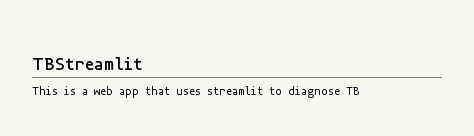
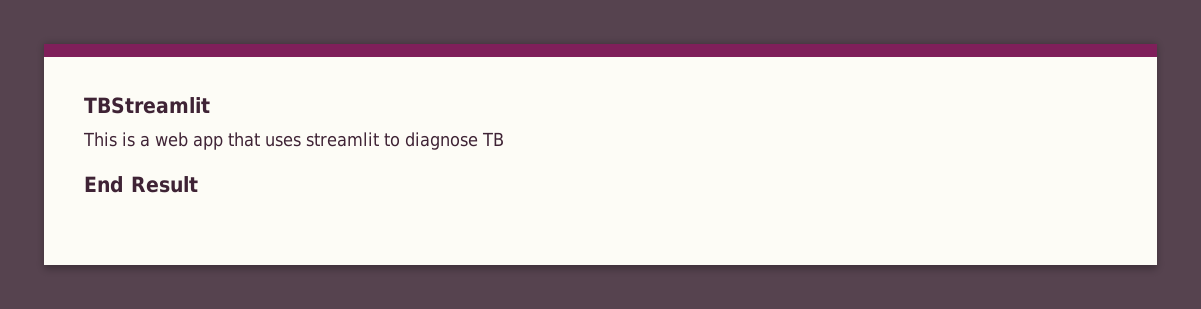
(360, 91) none -> [84,176,198,193] // End Result

